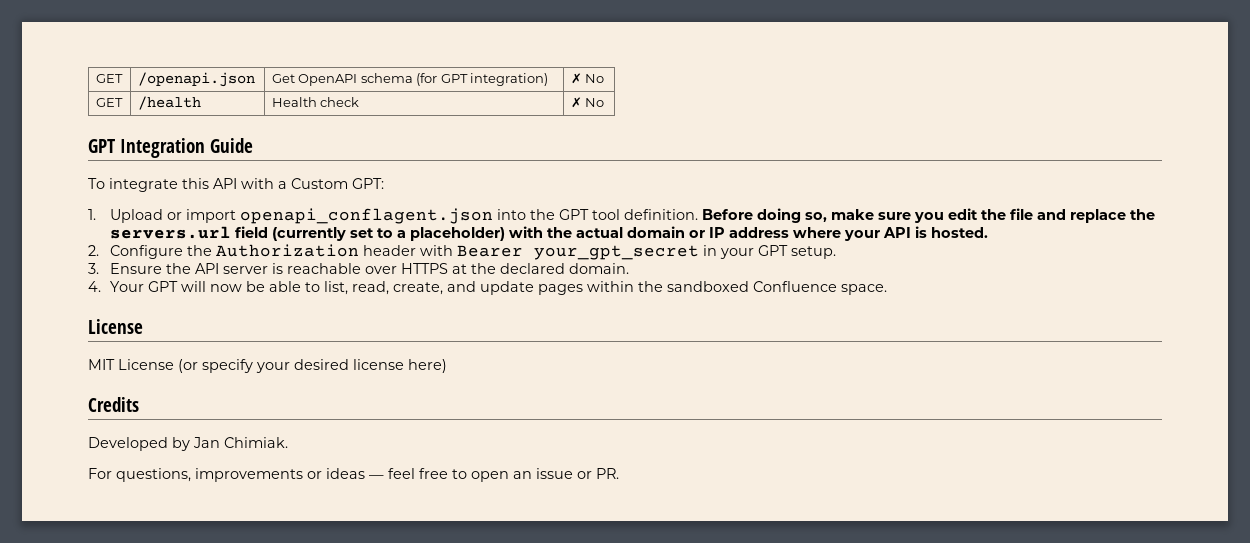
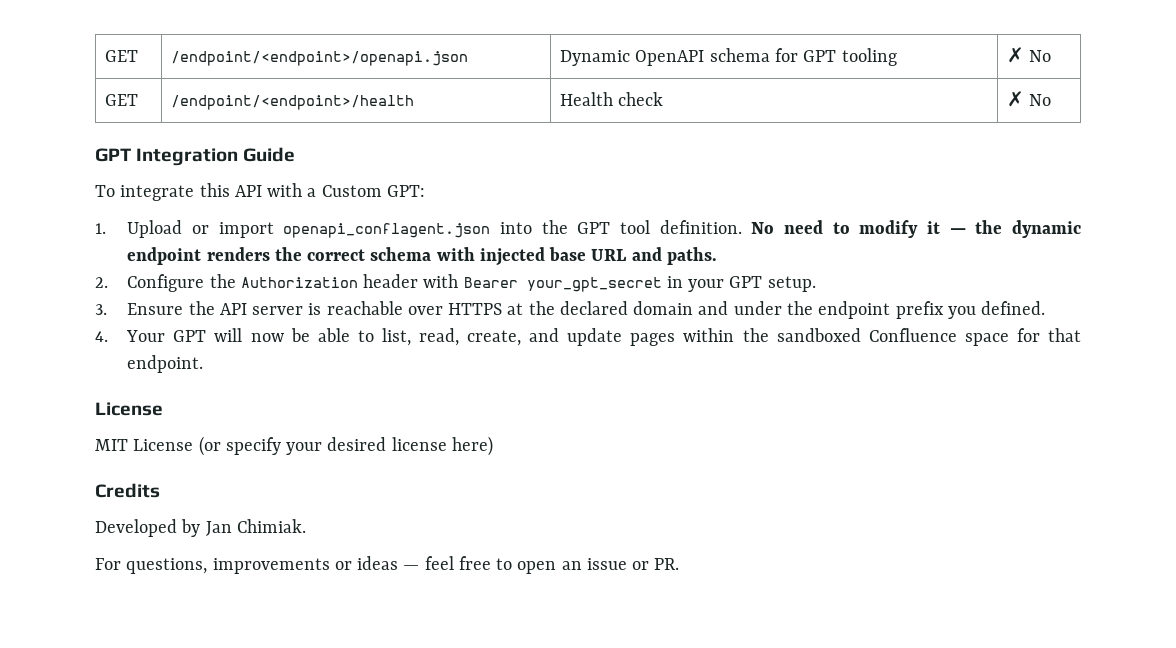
[95,74,123,83] [137,72,255,87] [271,73,549,86] GET | /openapi.json | Get OpenAPI schema (for GPT integration) -> [105,50,139,62] [171,51,469,66] [560,48,897,66] GET | /endpoint/<endpoint>/openapi.json | Dynamic OpenAPI schema for GPT tooling
[137,96,201,110] /health -> [171,95,415,110] /endpoint/<endpoint>/health
[701,208,1155,223] [109,226,988,241] Before doing so, make sure you edit the file and replace the servers.url field (currently set to a placeholder) with the actual domain or IP address where your API is hosted. -> [751,220,1082,238] [127,247,717,266] No need to modify it — the dynamic endpoint renders the correct schema with injected base URL and paths.
[568,263,629,274] domain. -> [633,301,1046,319] domain and under the endpoint prefix you defined.
[840,284,887,295] space. -> [964,328,1082,346] [127,355,204,373] space for that endpoint.

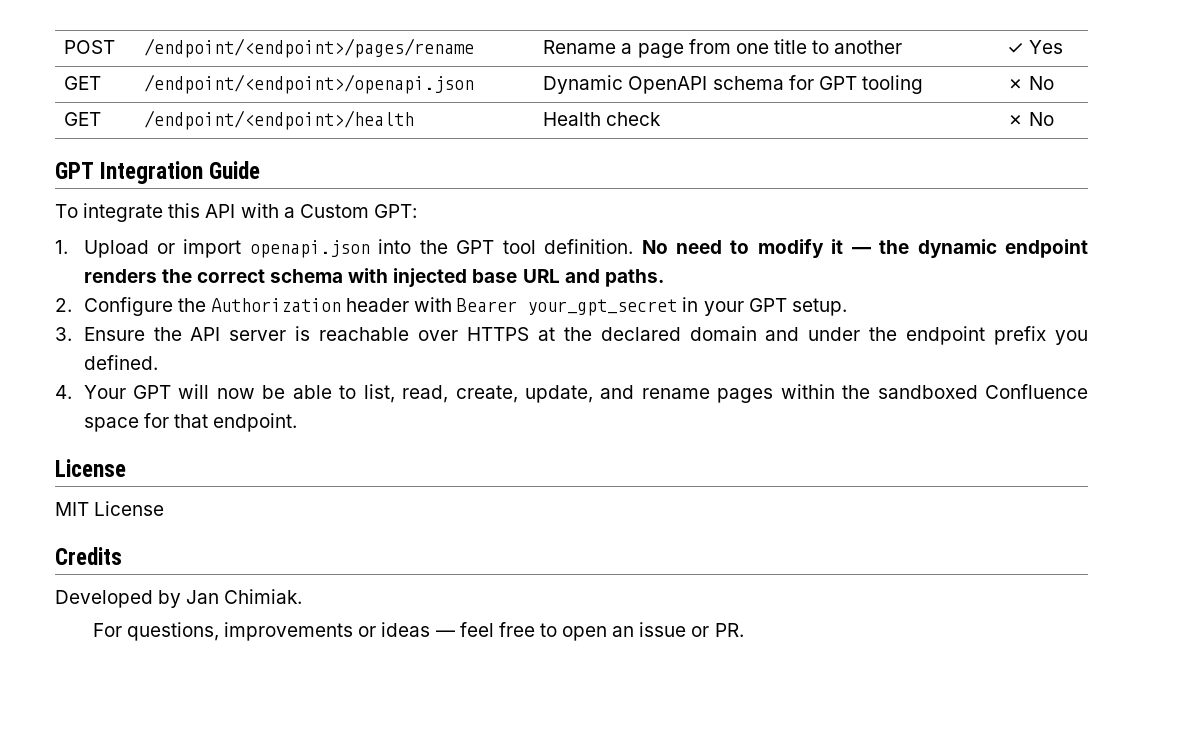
(105, 56) none -> [64,40,116,54] [144,38,475,58] [543,39,903,58] [1007,40,1064,54] POST | /endpoint/<endpoint>/pages/rename | Rename a page from one title to another | ✓ Yes //
[283,223,491,238] openapi_conflagent.json -> [249,240,370,258] openapi.json
[529,328,623,346] and update -> [524,385,710,403] update, and rename
[198,436,493,456] (or specify your desired license here) -> (165, 508) none

